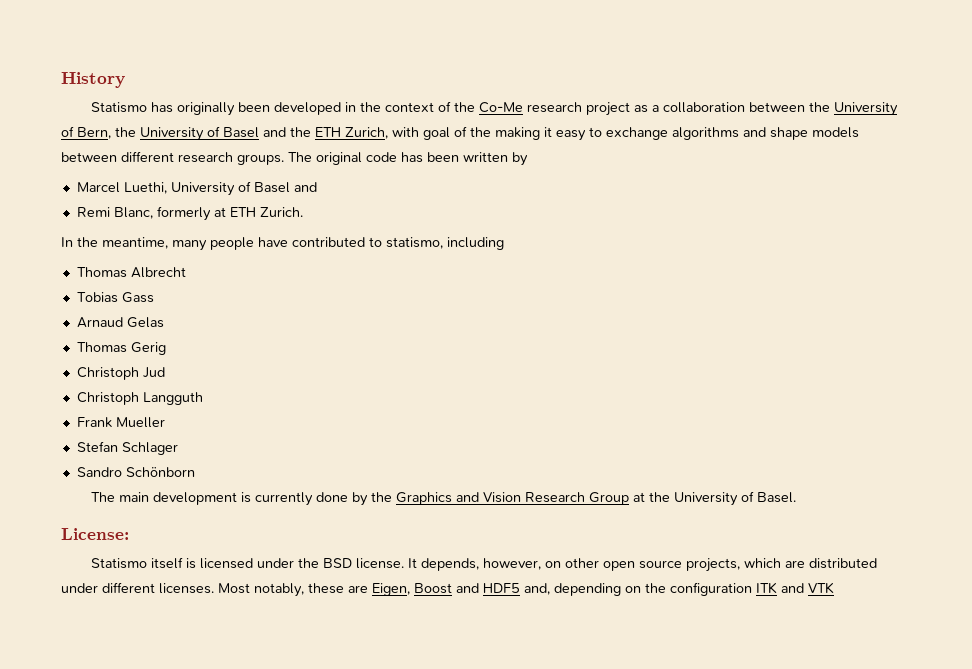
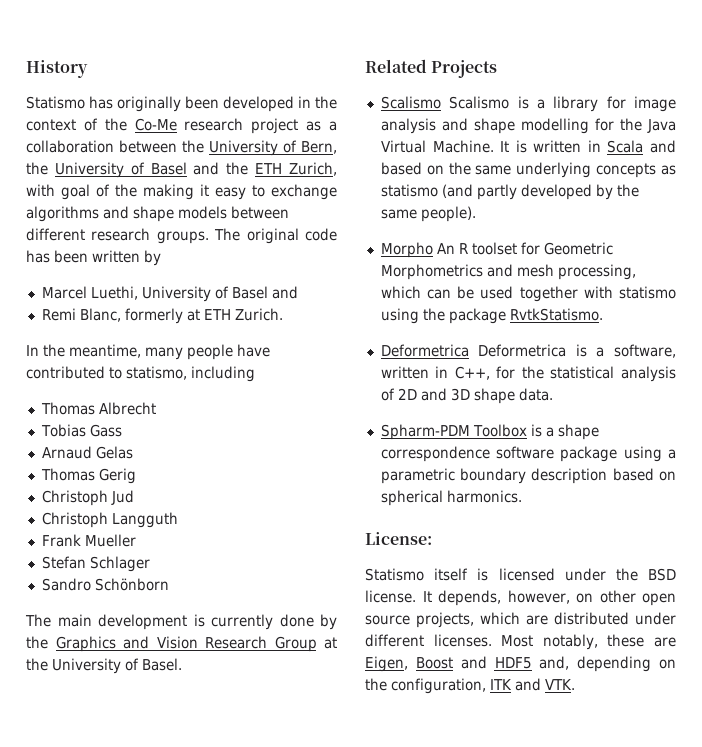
(797, 497) none -> [365,59,498,78] [380,96,676,112] [380,118,676,134] [380,140,676,153] [380,162,676,178] [380,184,639,200] [380,206,476,222] [380,242,613,258] [380,264,636,280] [380,286,676,302] [380,308,603,324] [380,344,676,358] [380,366,676,382] [380,388,553,404] [380,424,599,440] [380,446,676,462] [380,468,676,484] [380,490,522,506] // Related Projects // Scalismo Scalismo is a library for image analysis and shape modelling for the Java Virtual Machine. It is written in Scala and based on the same underlying concepts as statismo (and partly developed by the same people). // Morpho An R toolset for Geometric Morphometrics and mesh processing, which can be used together with statismo using the package RvtkStatismo. // Deformetrica Deformetrica is a software, written in C++, for the statistical analysis of 2D and 3D shape data. // Spharm-PDM Toolbox is a shape correspondence software package using a parametric boundary description based on spherical harmonics.
[670,582,752,596] configuration -> [391,678,486,694] configuration,
[808,582,834,594] VTK -> [545,679,575,690] VTK.

